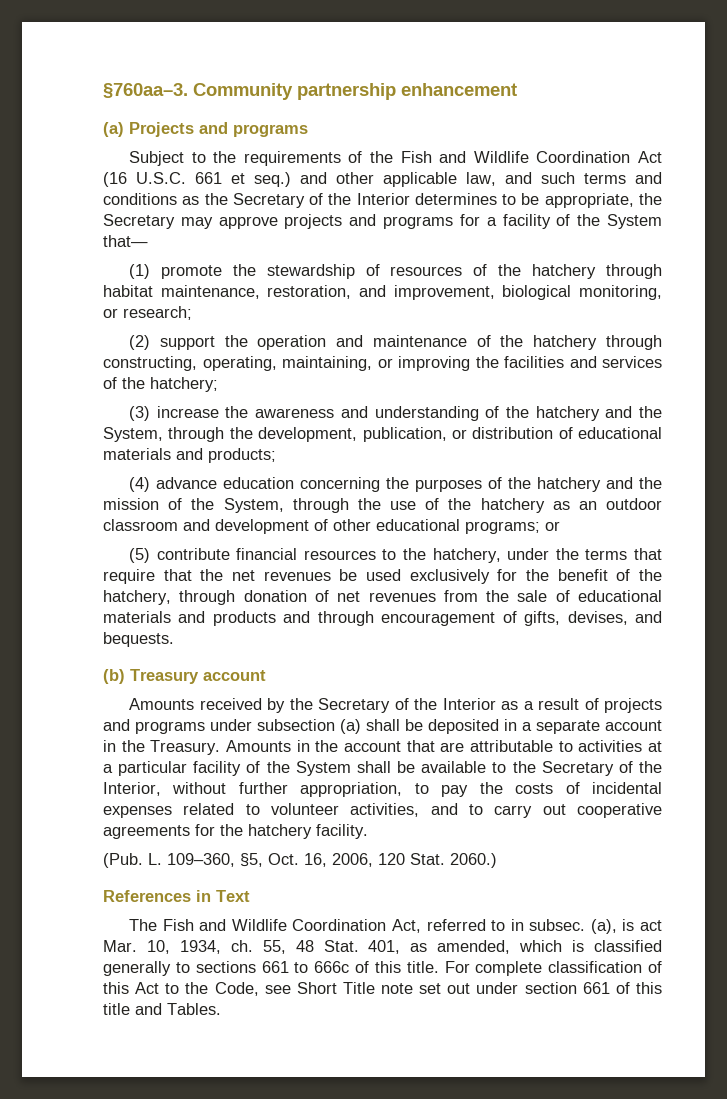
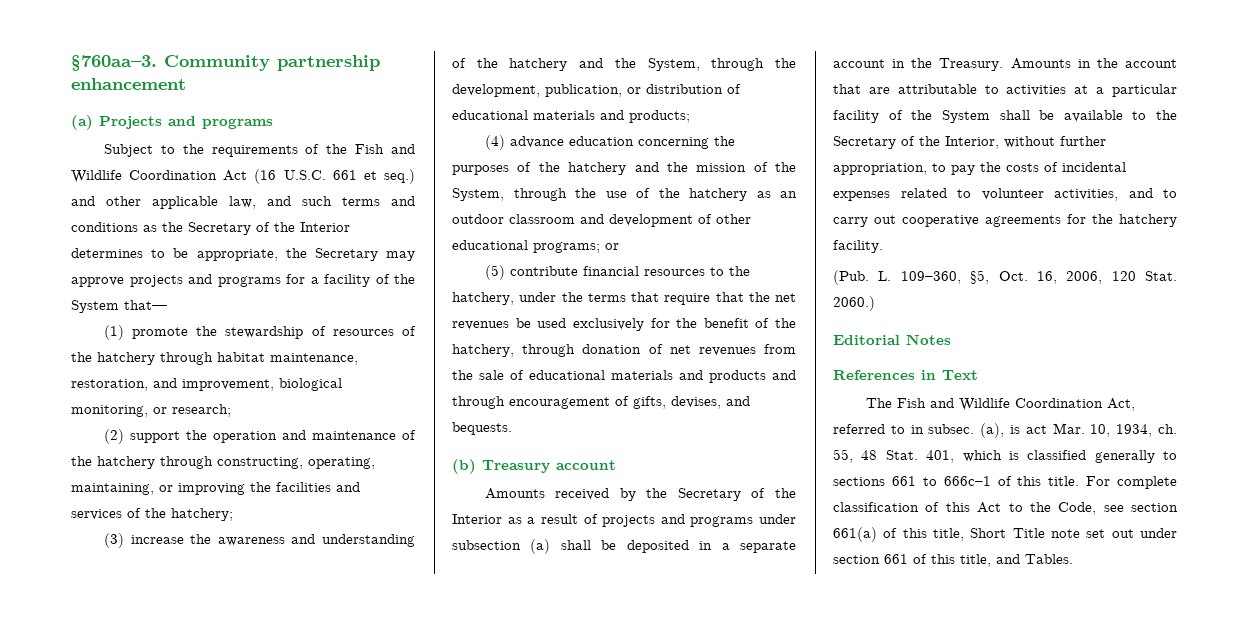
(497, 860) none -> [833,334,951,345] // Editorial Notes
[410,940,511,954] as amended, -> (955, 456) none
[314,961,350,973] 666c -> [943,476,991,486] 666c–1
(291, 989) none -> [1131,503,1178,512] [833,527,964,542] section 661(a) of this title,
[103,1003,130,1015] title -> [960,554,991,567] title,

